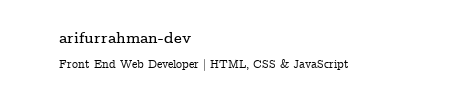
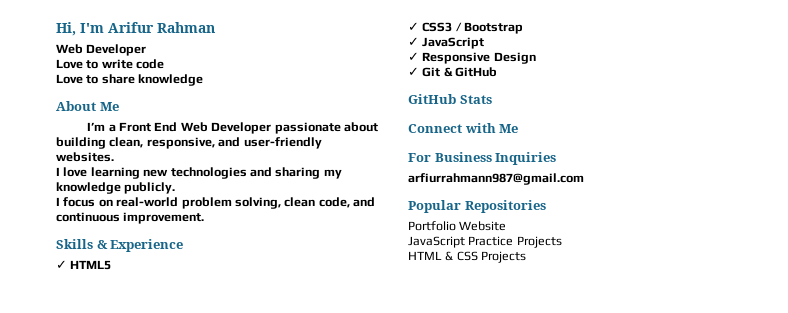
[59,32,191,43] [59,59,349,71] arifurrahman-dev // Front End Web Developer | HTML, CSS & JavaScript -> [56,22,215,36] [56,44,147,56] [56,59,165,69] [56,74,204,86] [56,101,119,111] [87,122,378,134] [56,137,322,149] [56,152,114,162] [56,167,342,179] [56,182,176,194] [56,197,375,209] [56,212,205,224] [56,239,184,252] [56,260,112,270] [408,22,524,34] [408,37,485,49] [408,52,536,64] [408,67,498,77] [408,94,492,104] [408,123,519,133] [408,152,557,165] [408,173,584,185] [408,200,546,213] [408,221,507,231] [408,236,562,248] [408,251,527,263] Hi, I'm Arifur Rahman // Web Developer // Love to write code // Love to share knowledge // About Me // I’m a Front End Web Developer passionate about building clean, responsive, and user-friendly websites. // I love learning new technologies and sharing my knowledge publicly. // I focus on real-world problem solving, clean code, and continuous improvement. // Skills & Experience // ✓ HTML5 // ✓ CSS3 / Bootstrap // ✓ JavaScript // ✓ Responsive Design // ✓ Git & GitHub // GitHub Stats // Connect with Me // For Business Inquiries // arfiurrahmann987@gmail.com // Popular Repositories // Portfolio Website // JavaScript Practice Projects // HTML & CSS Projects

